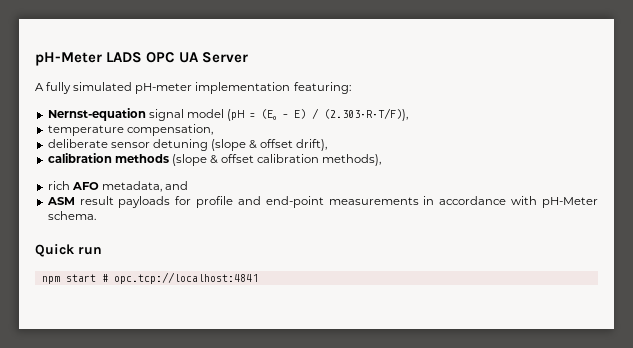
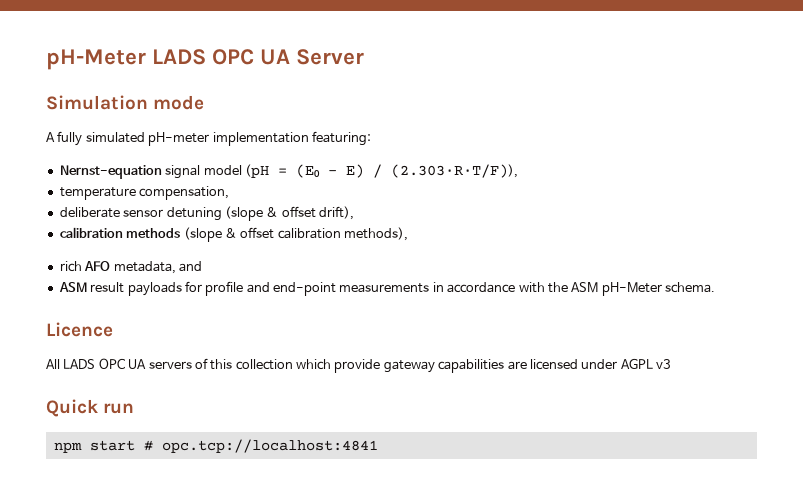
(249, 57) none -> [46,95,205,110] // Simulation mode
(538, 200) none -> [547,282,599,293] the ASM
(96, 215) none -> [46,322,113,337] [46,358,671,373] // Licence // All LADS OPC UA servers of this collection which provide gateway capabilities are licensed under AGPL v3

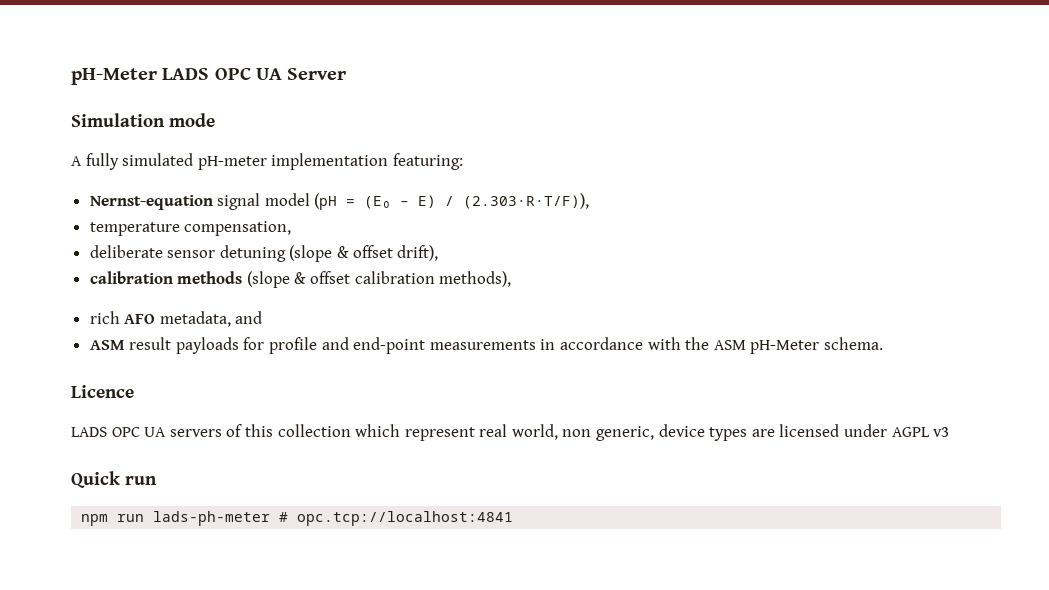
[46,359,60,369] All -> (134, 391) none
[334,359,505,373] provide gateway capabilities -> [404,424,748,441] represent real world, non generic, device types
[89,440,135,451] start -> [117,511,271,526] run lads-ph-meter

